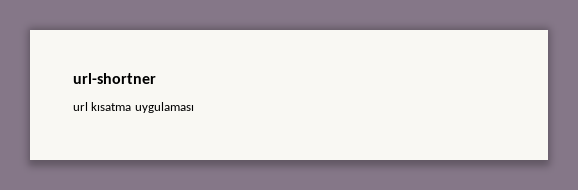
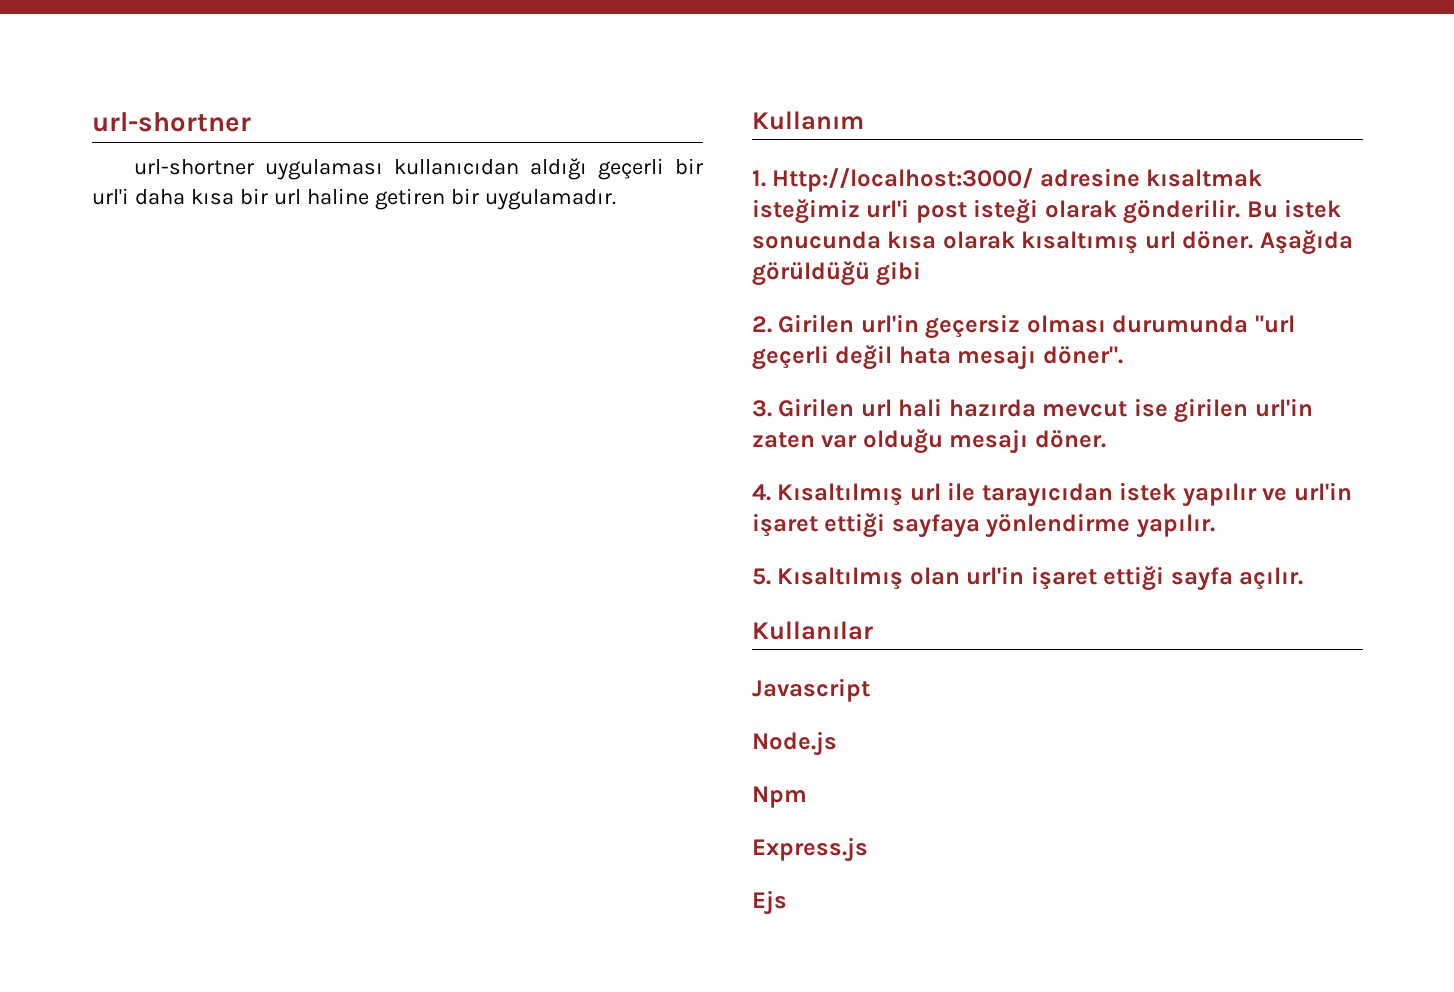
[73,102,194,113] url kısatma uygulaması -> [134,158,703,180] [92,188,616,210] [752,111,864,130] [752,168,1263,192] [752,199,1342,224] [752,230,1353,255] [752,261,922,286] [752,314,1295,339] [752,345,1123,370] [752,398,1313,423] [752,429,1106,454] [752,482,1352,507] [752,513,1215,538] [752,566,1304,591] [752,621,873,640] [752,678,870,702] [752,731,837,756] [752,786,807,808] [752,837,868,862] [752,890,787,915] url-shortner uygulaması kullanıcıdan aldığı geçerli bir url'i daha kısa bir url haline getiren bir uygulamadır. // Kullanım // 1. Http://localhost:3000/ adresine kısaltmak isteğimiz url'i post isteği olarak gönderilir. Bu istek sonucunda kısa olarak kısaltımış url döner. Aşağıda görüldüğü gibi // 2. Girilen url'in geçersiz olması durumunda "url geçerli değil hata mesajı döner". // 3. Girilen url hali hazırda mevcut ise girilen url'in zaten var olduğu mesajı döner. // 4. Kısaltılmış url ile tarayıcıdan istek yapılır ve url'in işaret ettiği sayfaya yönlendirme yapılır. // 5. Kısaltılmış olan url'in işaret ettiği sayfa açılır. // Kullanılar // Javascript // Node.js // Npm // Express.js // Ejs

